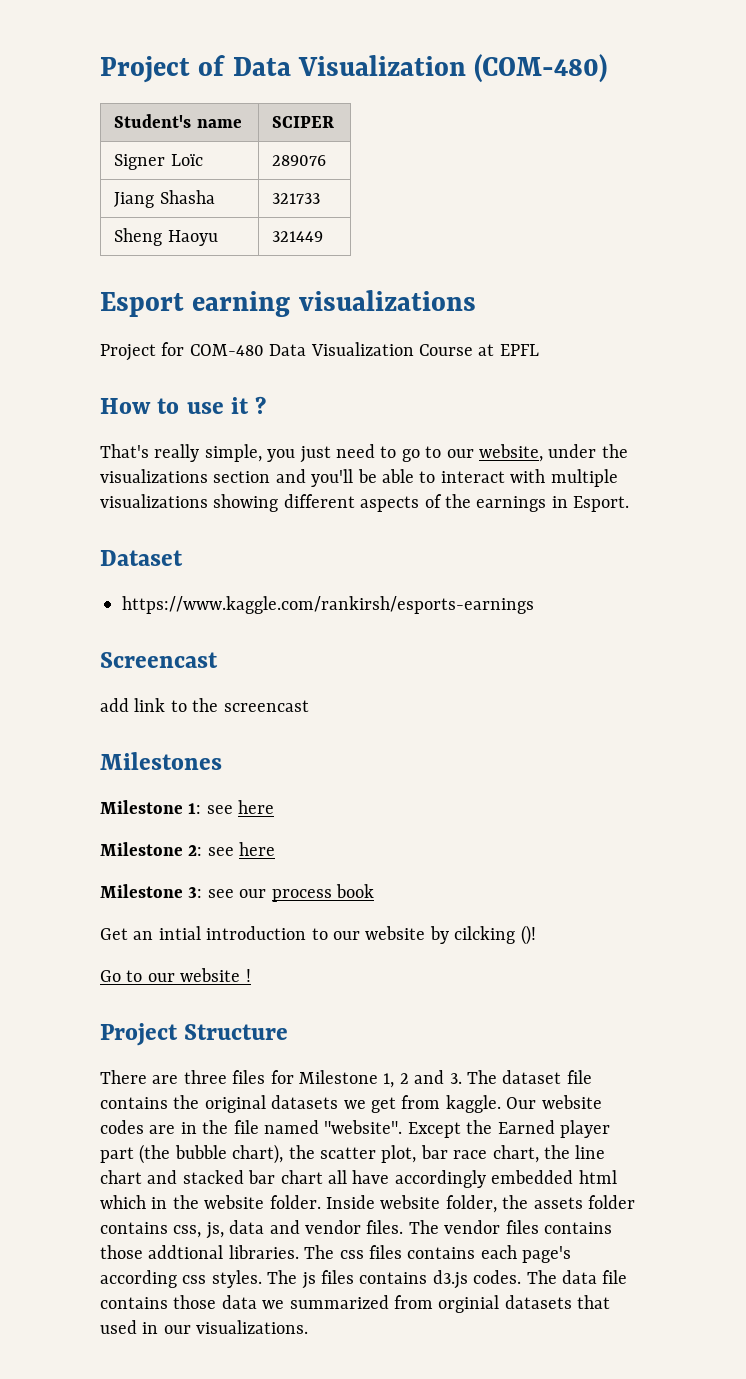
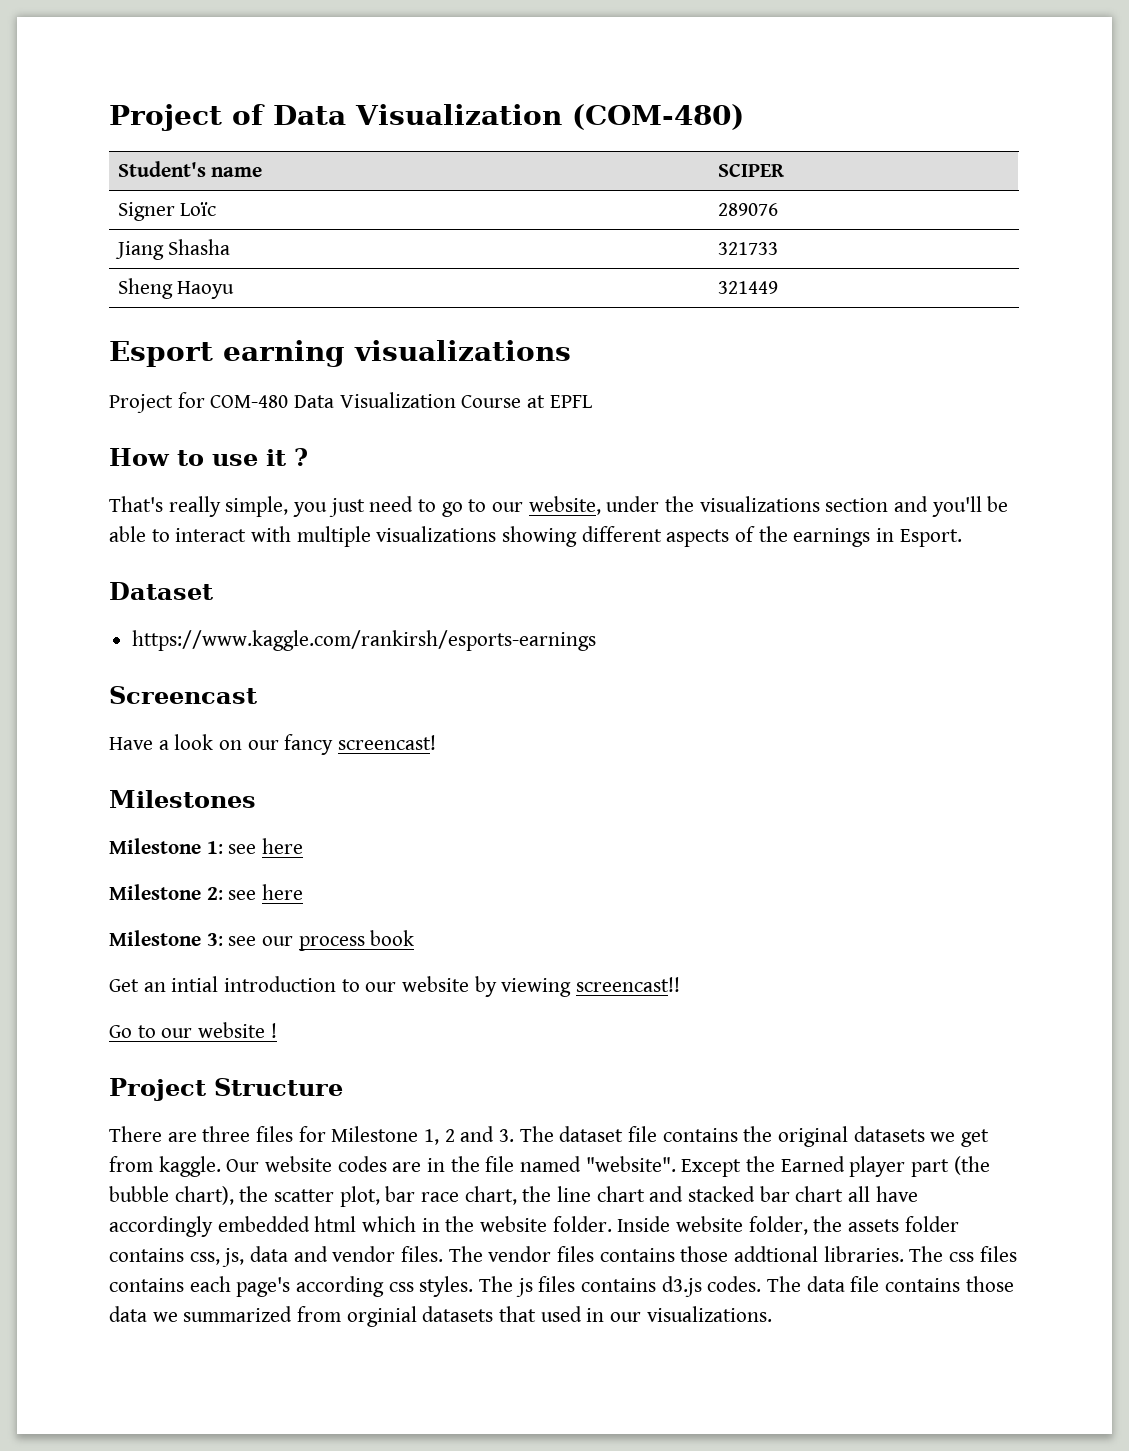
[100,698,309,712] add link to the screencast -> [109,734,437,755] Have a look on our fancy screencast!
[454,925,536,945] cilcking ()! -> [501,977,681,997] viewing screencast!!

